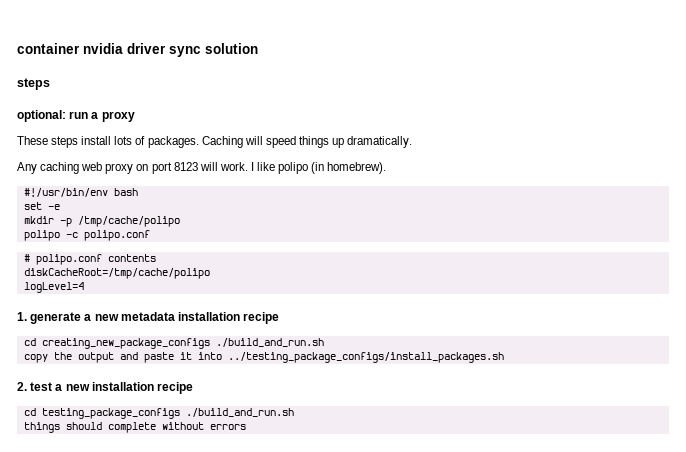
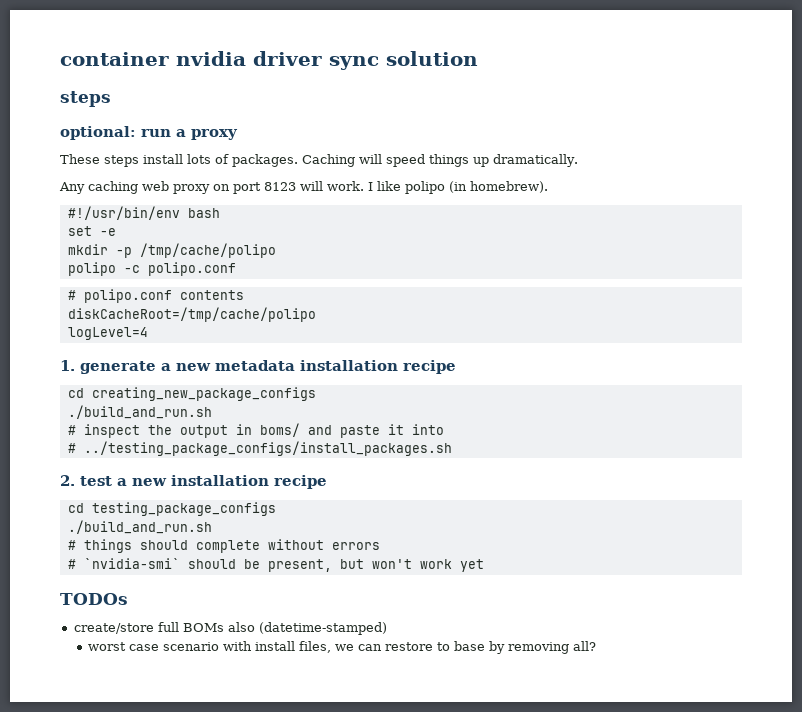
[215,338,324,347] [23,352,114,363] ./build_and_run.sh // copy the output -> [67,405,212,419] [67,423,300,438] // ./build_and_run.sh // # inspect the output in boms/
(222, 356) none -> [67,443,76,453] // #
[185,408,294,417] ./build_and_run.sh // -> [67,520,212,534] [67,540,76,550] // ./build_and_run.sh // #
(246, 427) none -> [67,558,484,572] [60,593,128,605] [73,622,387,635] [88,641,597,654] // # `nvidia-smi` should be present, but won't work yet // TODOs // create/store full BOMs also (datetime-stamped) // worst case scenario with install files, we can restore to base by removing all?

